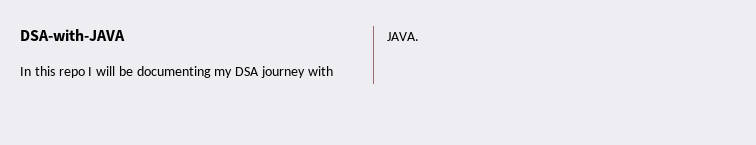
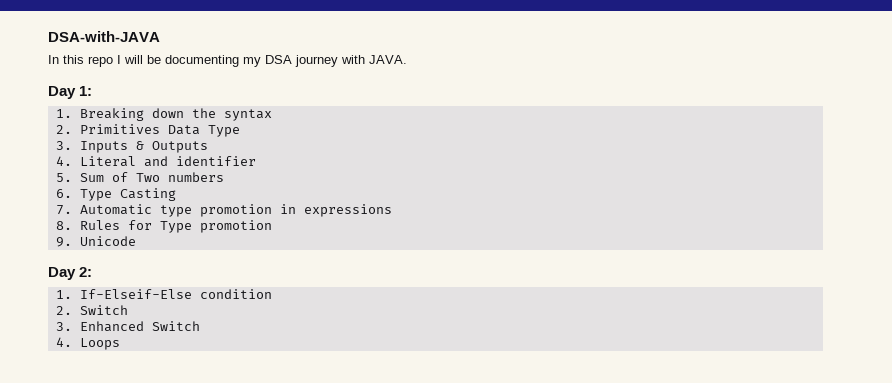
(419, 36) none -> [48,86,93,99] [55,108,272,121] [55,124,240,137] [55,141,208,153] [55,156,256,167] [55,172,224,182] [55,188,176,201] [55,204,392,217] [55,220,272,233] [55,236,136,247] [48,267,93,280] [55,289,272,299] [55,305,128,315] [55,321,200,332] [55,337,120,350] // Day 1: // 1. Breaking down the syntax // 2. Primitives Data Type // 3. Inputs & Outputs // 4. Literal and identifier // 5. Sum of Two numbers // 6. Type Casting // 7. Automatic type promotion in expressions // 8. Rules for Type promotion // 9. Unicode // Day 2: // 1. If-Elseif-Else condition // 2. Switch // 3. Enhanced Switch // 4. Loops

